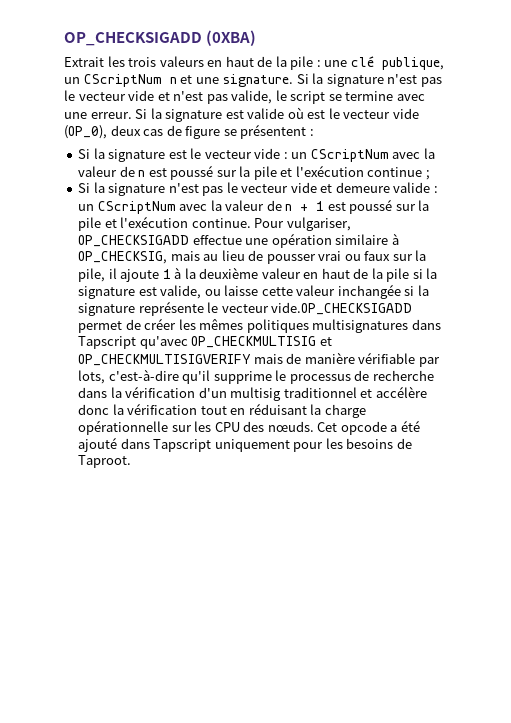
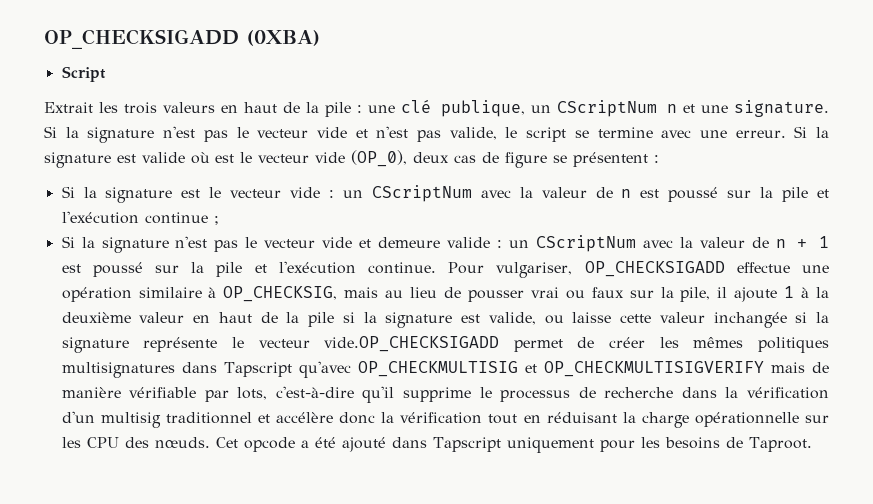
(257, 38) none -> [61,66,106,82] // Script

